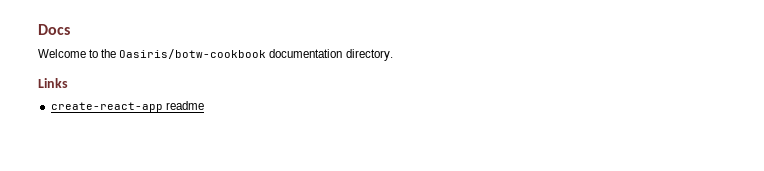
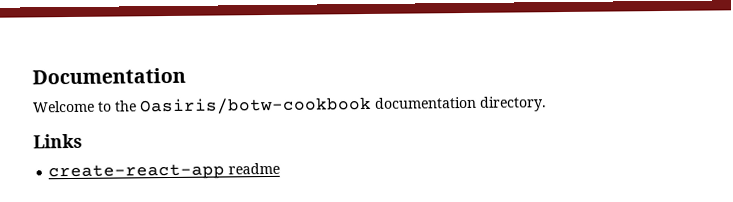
[38,24,70,35] Docs -> [32,67,186,85] Documentation

